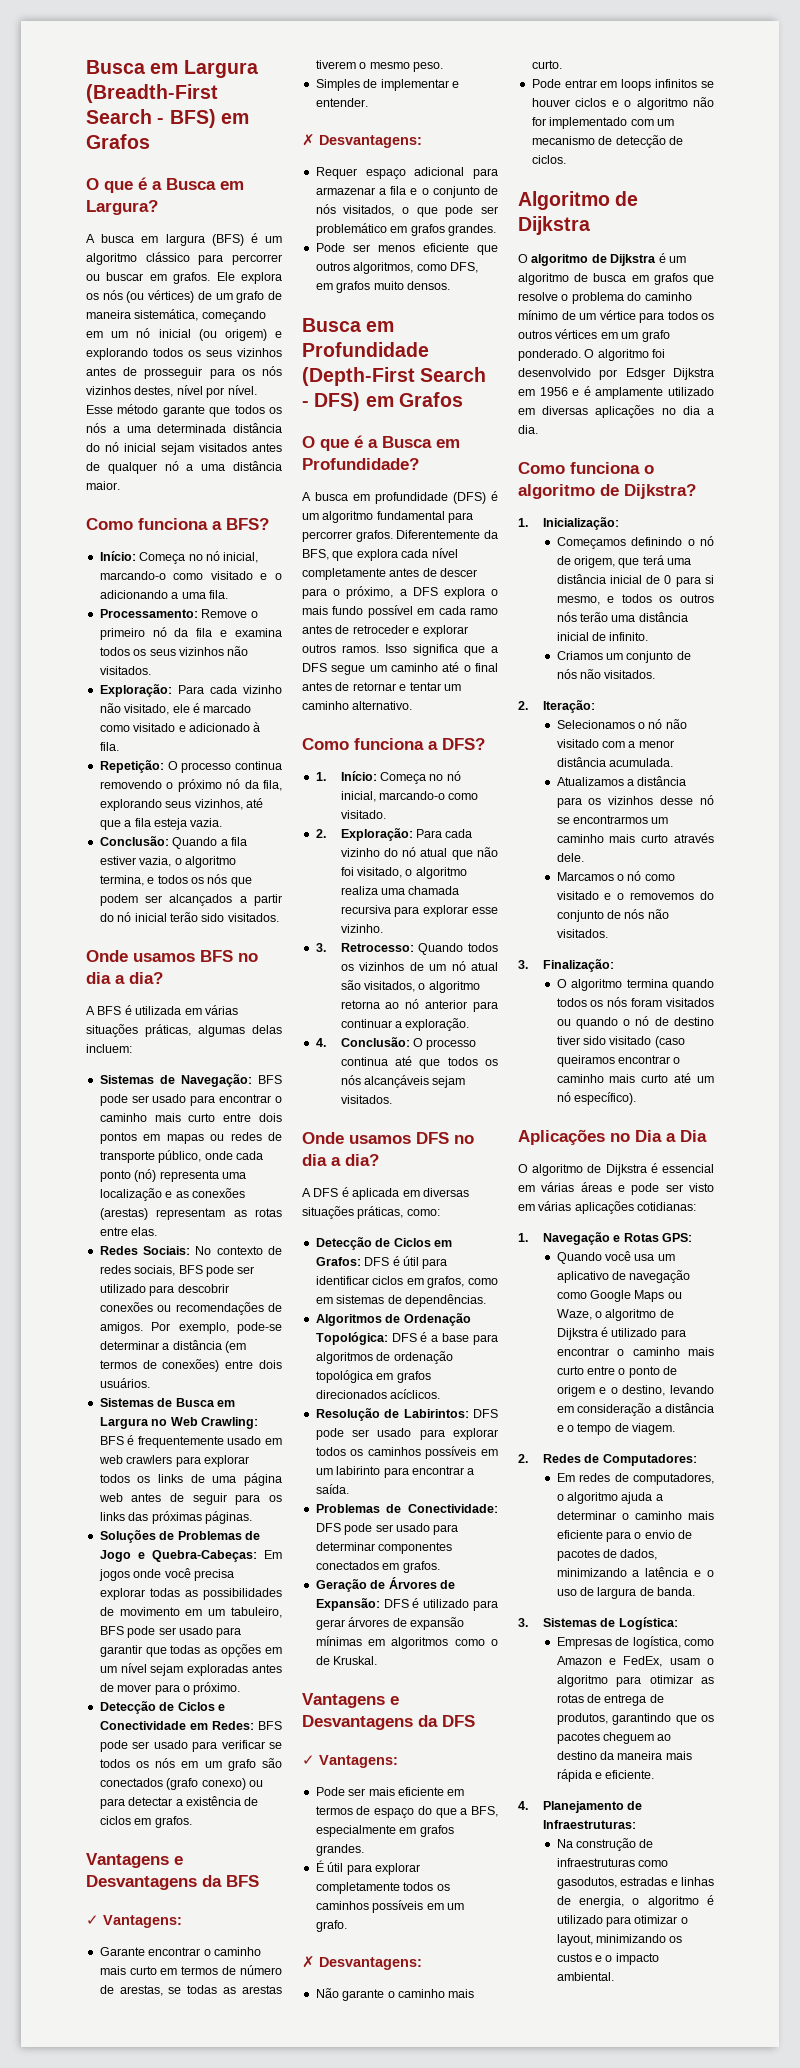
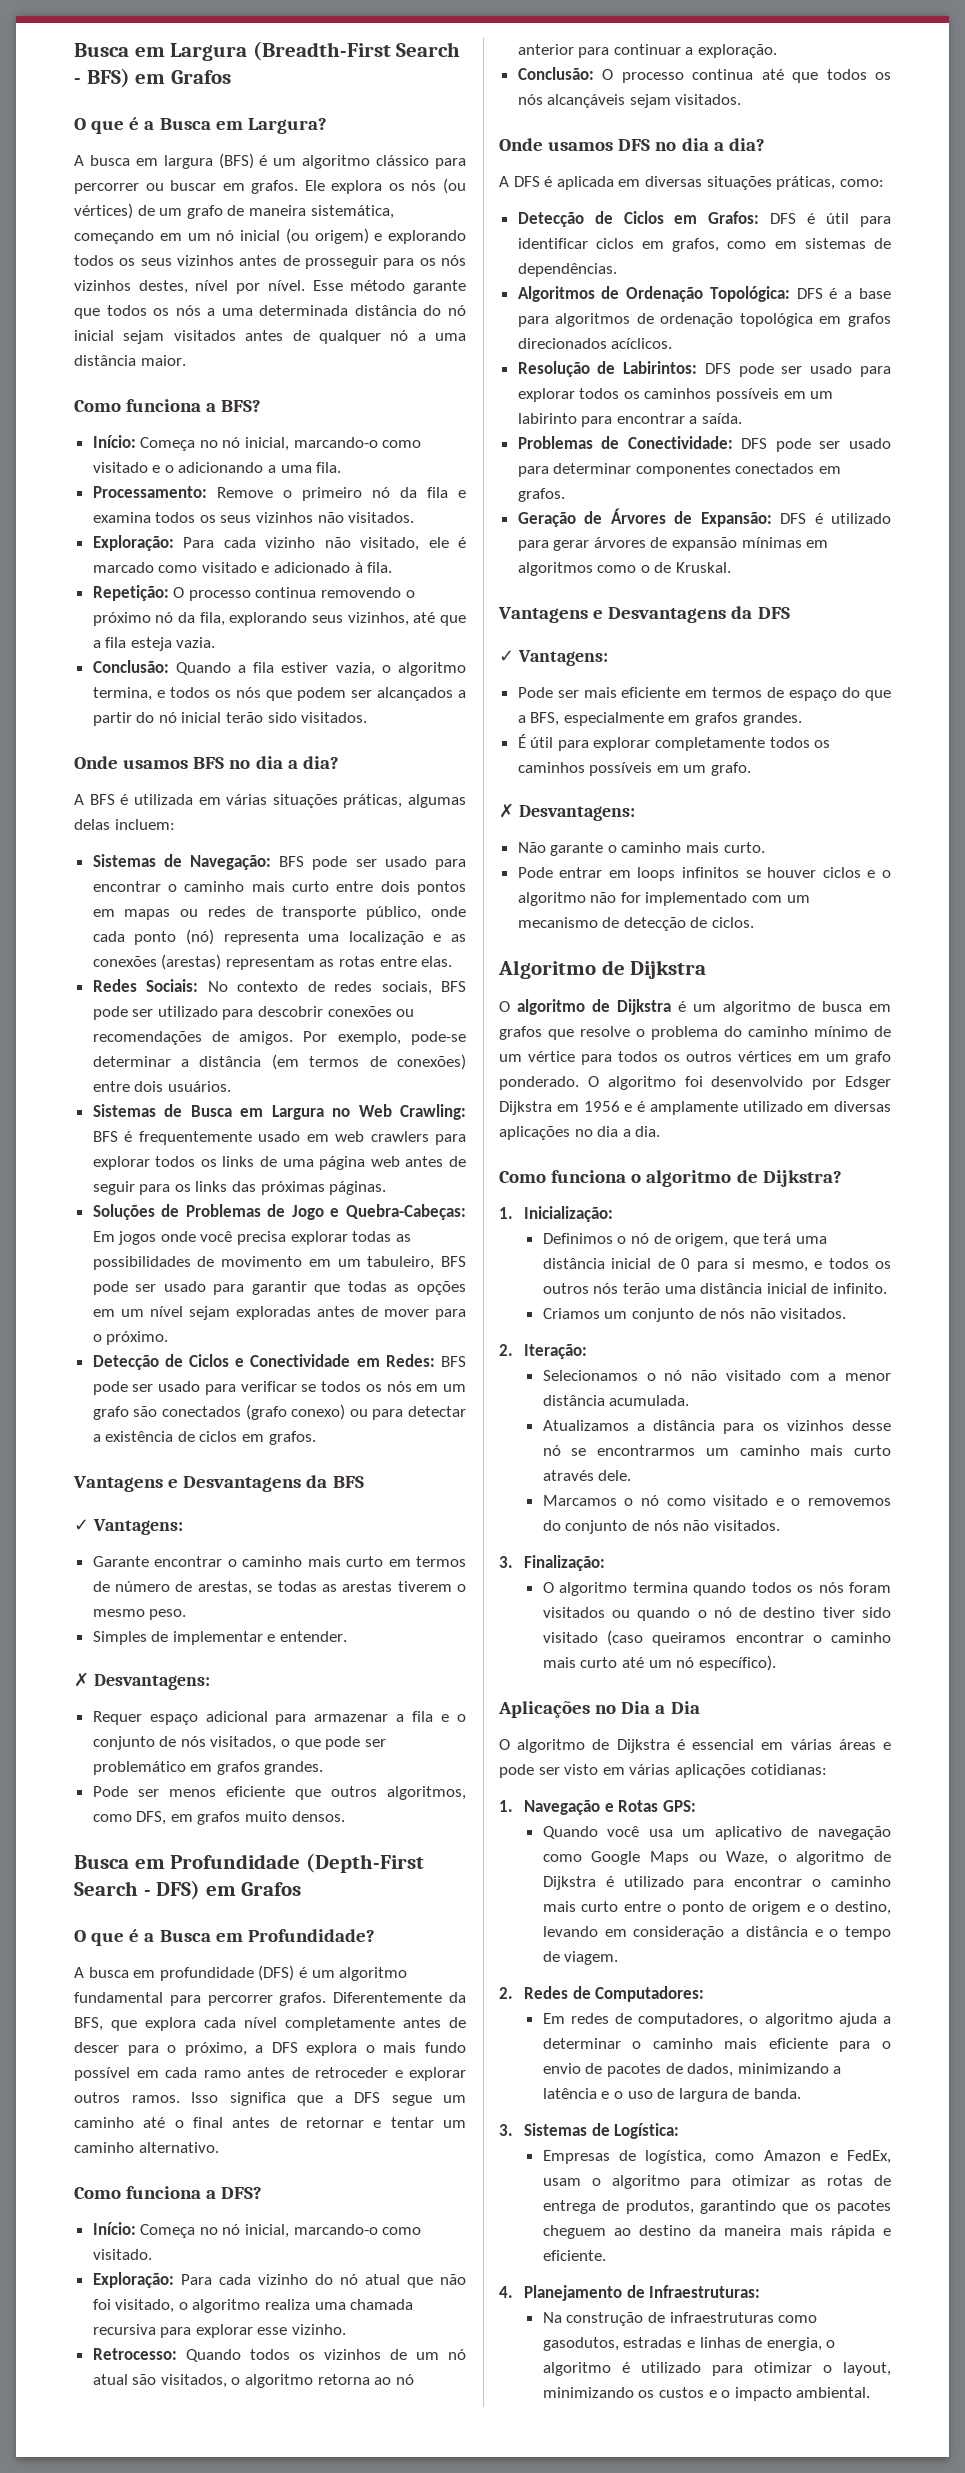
[315,772,326,781] 1. -> (263, 2193) none
[315,829,326,838] 2. -> (152, 2254) none
[315,943,326,952] 3. -> (347, 2329) none
[315,1038,326,1047] 4. -> (778, 51) none
[556,537,683,549] Começamos definindo -> [542,1233,613,1244] Definimos

